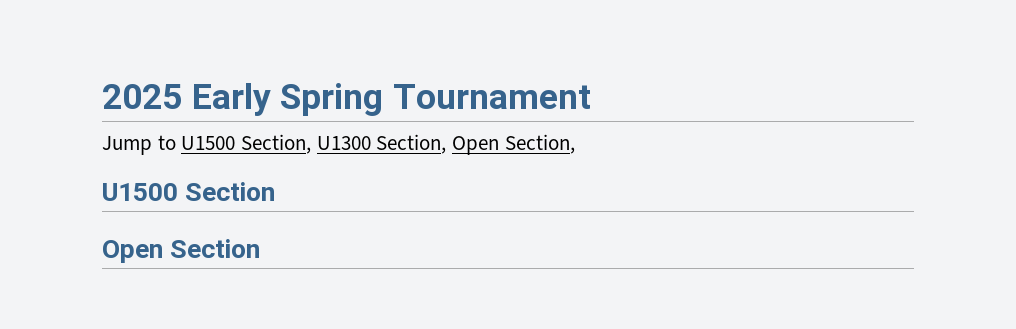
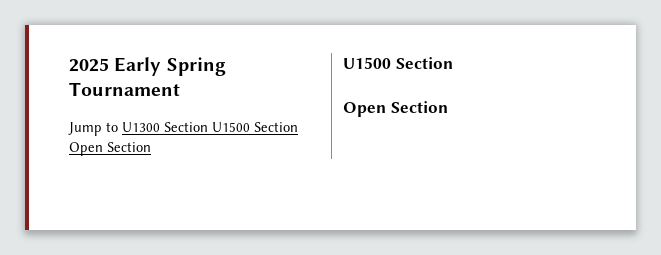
[181,134,575,155] U1500 Section, U1300 Section, Open Section, -> [122,122,298,132] [69,142,151,156] U1300 Section U1500 Section Open Section

